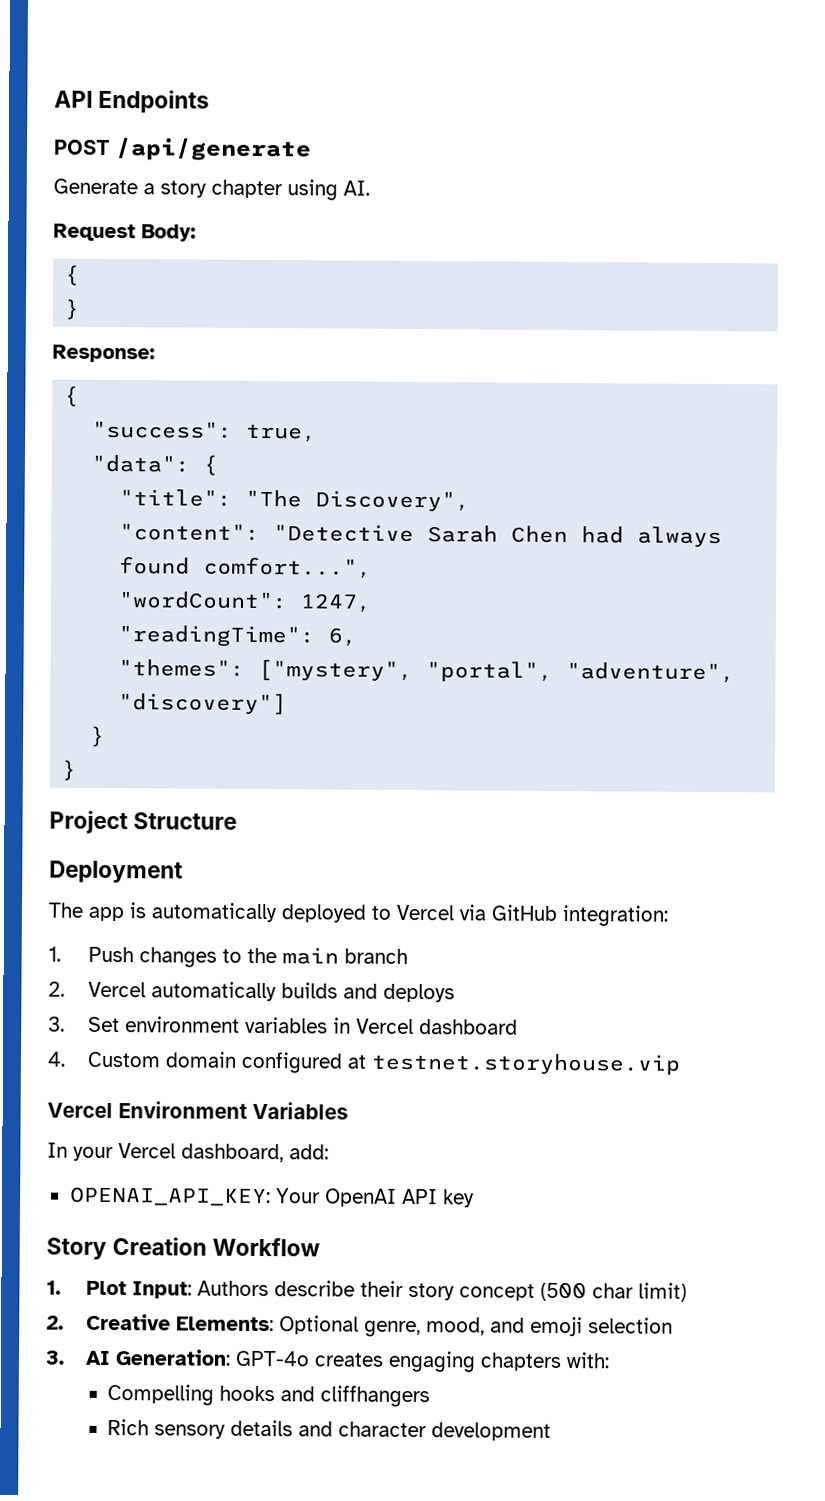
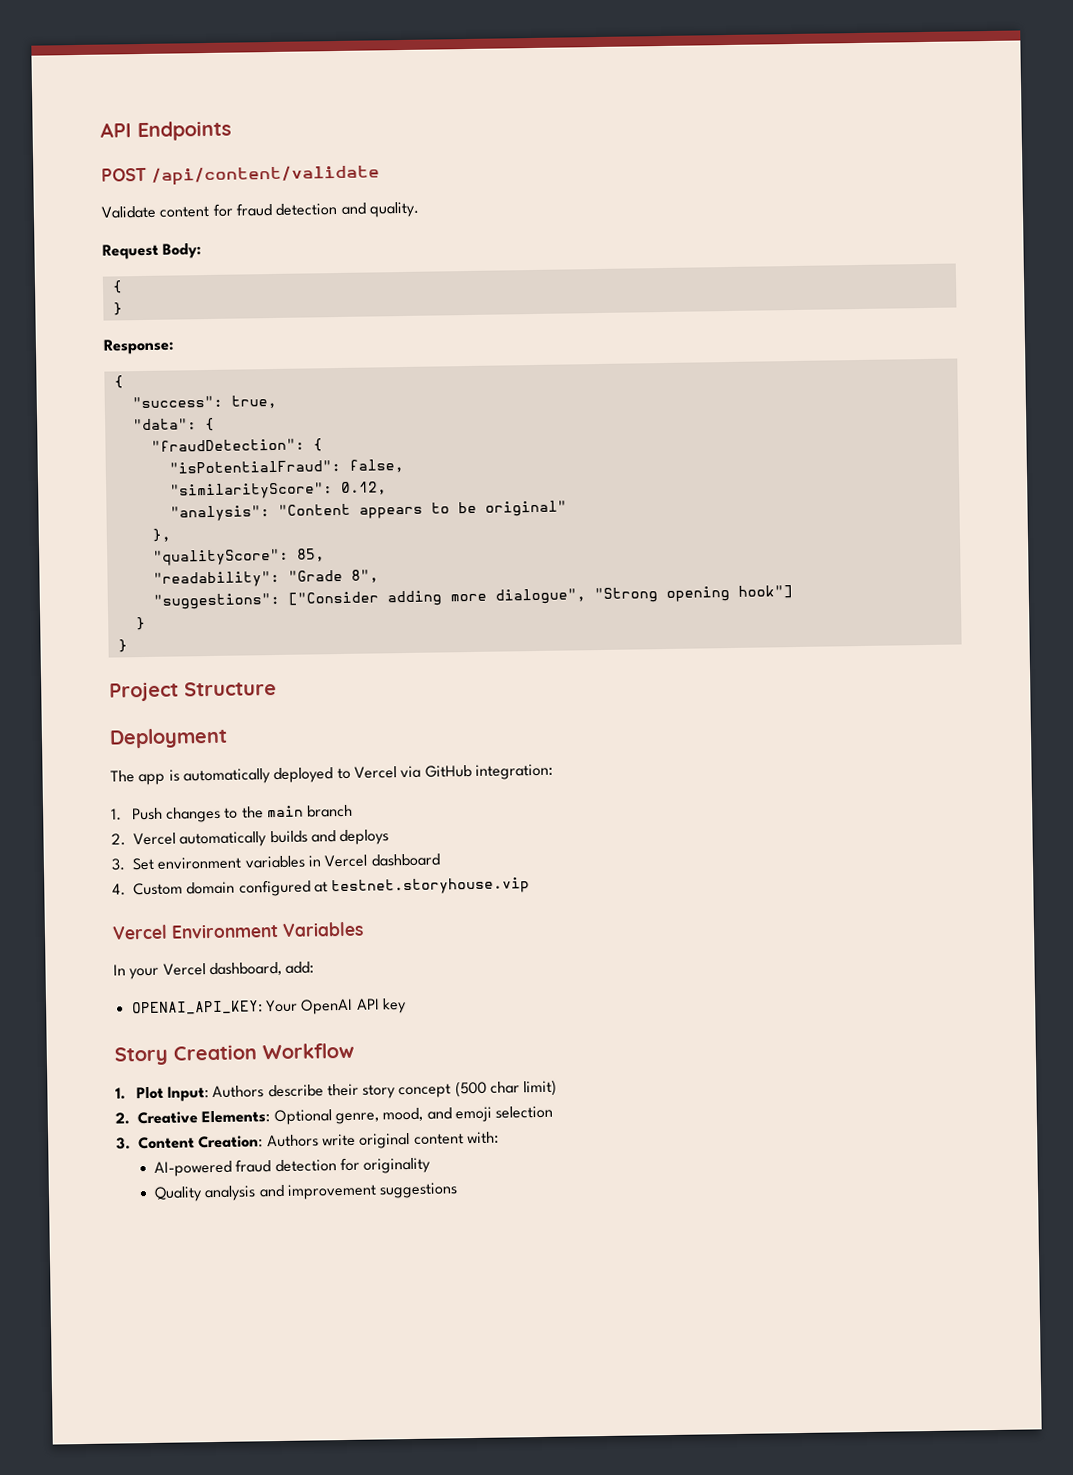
[114,137,312,162] [53,178,370,201] /api/generate // Generate a story chapter using AI. -> [151,164,380,186] [101,201,419,219] /api/content/validate // Validate content for fraud detection and quality.
[119,489,471,512] [119,523,723,548] [119,556,373,579] [118,591,373,613] [118,625,358,648] [118,658,736,684] [118,692,288,716] "title": "The Discovery", // "content": "Detective Sarah Chen had always found comfort...", // "wordCount": 1247, // "readingTime": 6, // "themes": ["mystery", "portal", "adventure", "discovery"] -> [150,438,323,452] [168,459,404,474] [169,481,387,500] [169,500,567,522] [151,528,171,542] [152,548,325,566] [152,569,379,588] [152,585,793,610] "fraudDetection": { // "isPotentialFraud": false, // "similarityScore": 0.12, // "analysis": "Content appears to be original" // }, // "qualityScore": 85, // "readability": "Grade 8", // "suggestions": ["Consider adding more dialogue", "Strong opening hook"]
[84,1349,610,1373] [107,1383,431,1408] [107,1418,552,1441] AI Generation: GPT-4o creates engaging chapters with: // Compelling hooks and cliffhangers // Rich sensory details and character development -> [138,1131,499,1150] [154,1157,432,1177] [154,1182,459,1202] Content Creation: Authors write original content with: // AI-powered fraud detection for originality // Quality analysis and improvement suggestions

